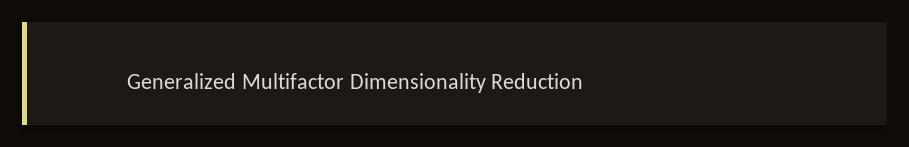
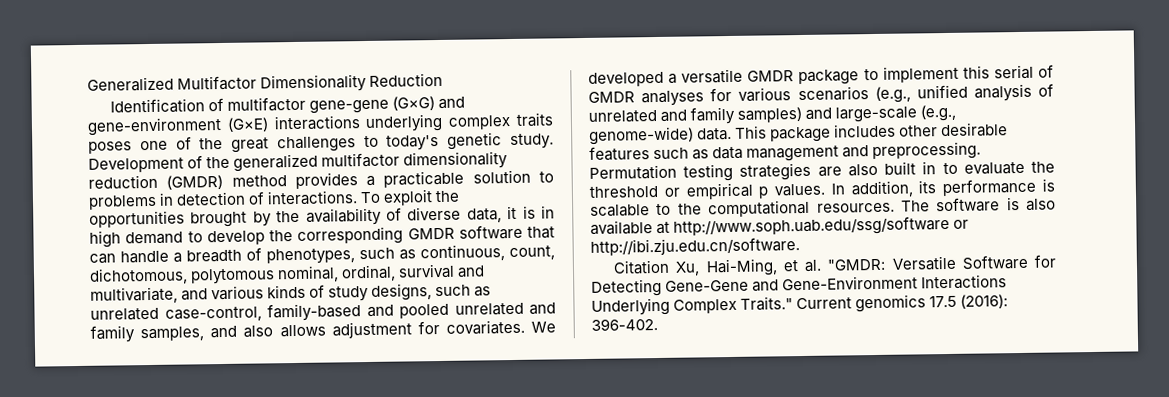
(584, 81) none -> [110,96,466,114] [87,112,554,136] [88,132,554,154] [88,151,509,173] [88,169,554,190] [88,189,461,210] [89,205,555,228] [89,224,555,248] [89,244,555,265] [89,263,486,285] [90,283,492,304] [90,302,556,322] [90,319,556,343] [588,64,1054,87] [588,83,1054,107] [588,104,957,125] [589,122,1009,145] [589,141,982,162] [589,161,1055,182] [589,178,1055,200] [590,197,1056,218] [590,215,970,237] [590,237,800,256] [613,254,1056,277] [591,274,1008,297] [591,294,1009,316] [591,318,658,331] // Identification of multifactor gene-gene (G×G) and gene-environment (G×E) interactions underlying complex traits poses one of the great challenges to today's genetic study. Development of the generalized multifactor dimensionality reduction (GMDR) method provides a practicable solution to problems in detection of interactions. To exploit the opportunities brought by the availability of diverse data, it is in high demand to develop the corresponding GMDR software that can handle a breadth of phenotypes, such as continuous, count, dichotomous, polytomous nominal, ordinal, survival and multivariate, and various kinds of study designs, such as unrelated case-control, family-based and pooled unrelated and family samples, and also allows adjustment for covariates. We developed a versatile GMDR package to implement this serial of GMDR analyses for various scenarios (e.g., unified analysis of unrelated and family samples) and large-scale (e.g., genome-wide) data. This package includes other desirable features such as data management and preprocessing. Permutation testing strategies are also built in to evaluate the threshold or empirical p values. In addition, its performance is scalable to the computational resources. The software is also available at http://www.soph.uab.edu/ssg/software or http://ibi.zju.edu.cn/software. // Citation Xu, Hai-Ming, et al. "GMDR: Versatile Software for Detecting Gene-Gene and Gene-Environment Interactions Underlying Complex Traits." Current genomics 17.5 (2016): 396-402.

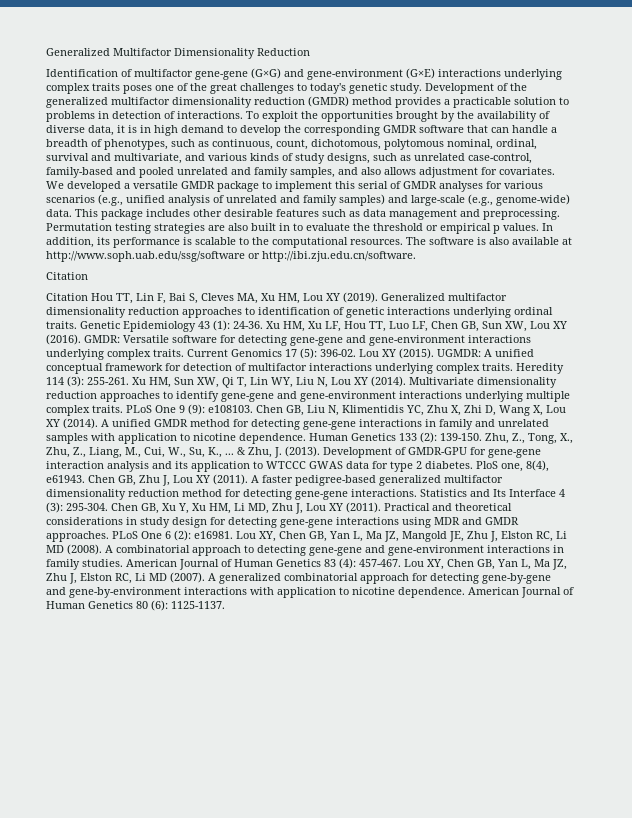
[675,254,1056,277] [591,274,1008,297] [591,294,1009,316] [591,318,658,331] Xu, Hai-Ming, et al. "GMDR: Versatile Software for Detecting Gene-Gene and Gene-Environment Interactions Underlying Complex Traits." Current genomics 17.5 (2016): 396-402. -> [46,292,507,304] [46,307,553,318] [46,320,567,332] [46,334,531,346] [46,348,534,360] [46,363,564,374] [46,376,557,388] [46,391,570,402] [46,404,566,416] [46,418,549,430] [46,432,573,444] [46,446,541,458] [46,460,549,472] [46,474,503,486] [46,489,565,500] [46,502,512,514] [46,517,519,528] [46,530,567,542] [46,544,564,556] [46,558,567,570] [46,572,551,584] [46,587,574,598] [46,600,225,611] // Citation Hou TT, Lin F, Bai S, Cleves MA, Xu HM, Lou XY (2019). Generalized multifactor dimensionality reduction approaches to identification of genetic interactions underlying ordinal traits. Genetic Epidemiology 43 (1): 24-36. Xu HM, Xu LF, Hou TT, Luo LF, Chen GB, Sun XW, Lou XY (2016). GMDR: Versatile software for detecting gene-gene and gene-environment interactions underlying complex traits. Current Genomics 17 (5): 396-02. Lou XY (2015). UGMDR: A unified conceptual framework for detection of multifactor interactions underlying complex traits. Heredity 114 (3): 255-261. Xu HM, Sun XW, Qi T, Lin WY, Liu N, Lou XY (2014). Multivariate dimensionality reduction approaches to identify gene-gene and gene-environment interactions underlying multiple complex traits. PLoS One 9 (9): e108103. Chen GB, Liu N, Klimentidis YC, Zhu X, Zhi D, Wang X, Lou XY (2014). A unified GMDR method for detecting gene-gene interactions in family and unrelated samples with application to nicotine dependence. Human Genetics 133 (2): 139-150. Zhu, Z., Tong, X., Zhu, Z., Liang, M., Cui, W., Su, K., ... & Zhu, J. (2013). Development of GMDR-GPU for gene-gene interaction analysis and its application to WTCCC GWAS data for type 2 diabetes. PloS one, 8(4), e61943. Chen GB, Zhu J, Lou XY (2011). A faster pedigree-based generalized multifactor dimensionality reduction method for detecting gene-gene interactions. Statistics and Its Interface 4 (3): 295-304. Chen GB, Xu Y, Xu HM, Li MD, Zhu J, Lou XY (2011). Practical and theoretical considerations in study design for detecting gene-gene interactions using MDR and GMDR approaches. PLoS One 6 (2): e16981. Lou XY, Chen GB, Yan L, Ma JZ, Mangold JE, Zhu J, Elston RC, Li MD (2008). A combinatorial approach to detecting gene-gene and gene-environment interactions in family studies. American Journal of Human Genetics 83 (4): 457-467. Lou XY, Chen GB, Yan L, Ma JZ, Zhu J, Elston RC, Li MD (2007). A generalized combinatorial approach for detecting gene-by-gene and gene-by-environment interactions with application to nicotine dependence. American Journal of Human Genetics 80 (6): 1125-1137.

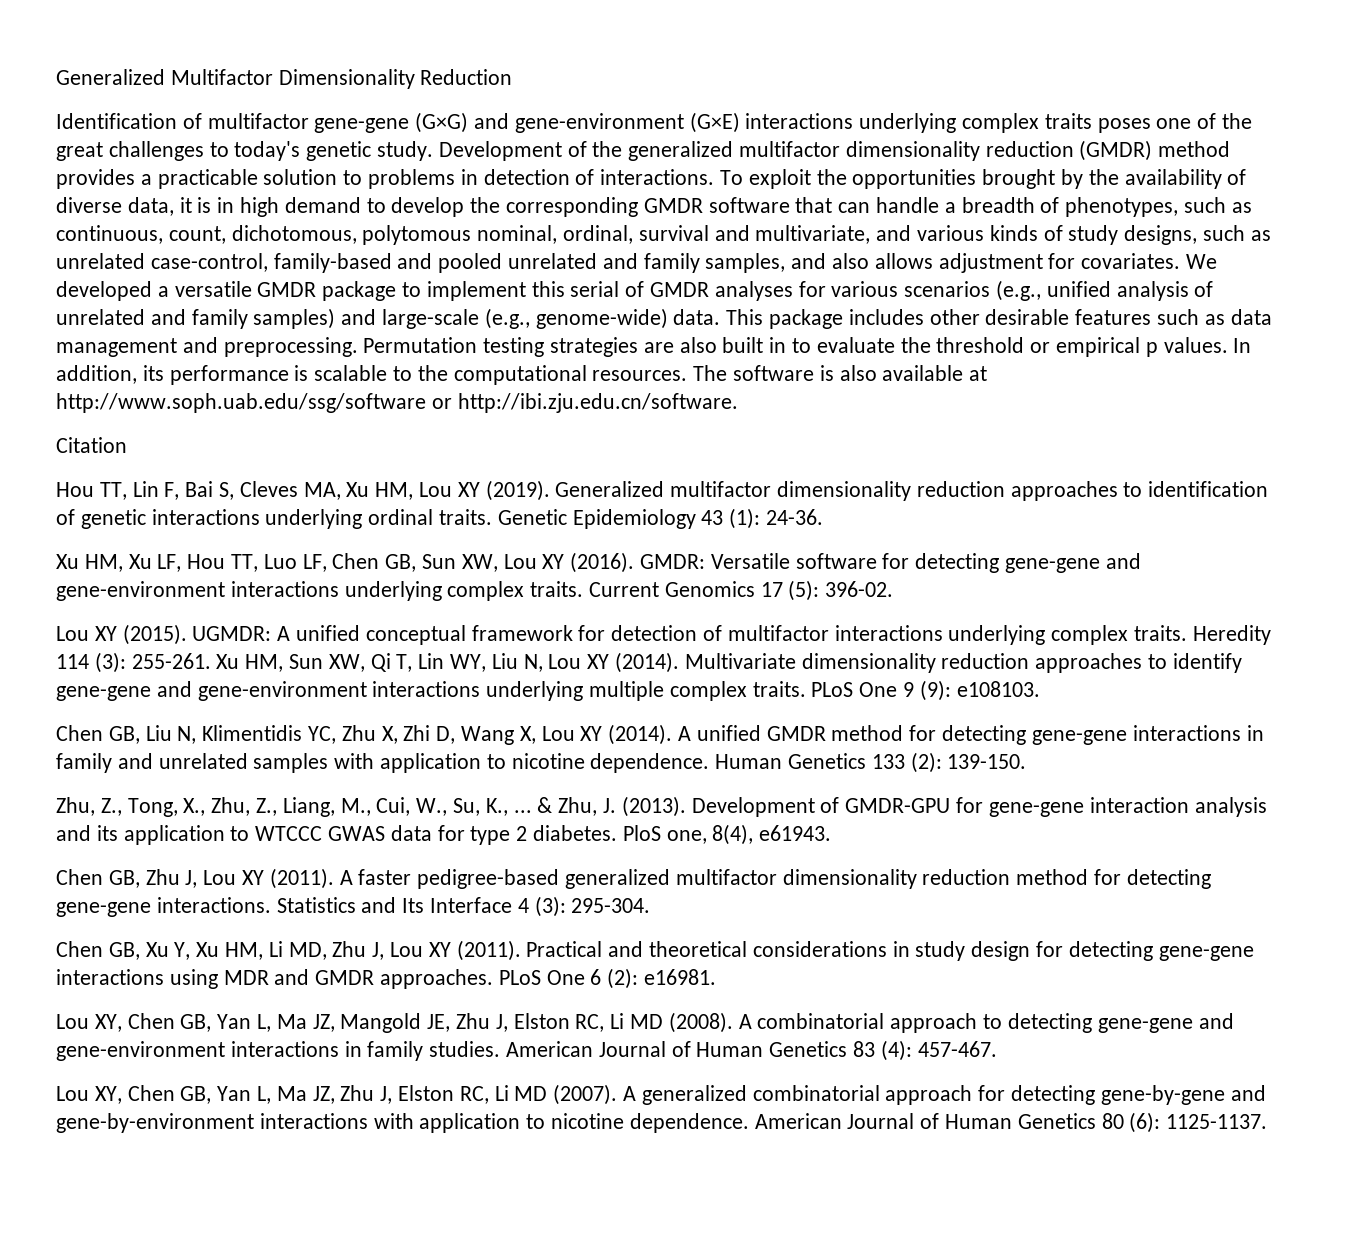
[46,293,88,301] Citation -> (127, 445) none
(263, 325) none -> (824, 517) //
(356, 353) none -> (894, 589) //
(253, 409) none -> (1040, 689) //
(482, 437) none -> (1027, 761) //
(85, 479) none -> (832, 833) //
(108, 507) none -> (651, 905) //
(233, 535) none -> (717, 977) //
(401, 563) none -> (997, 1049) //

